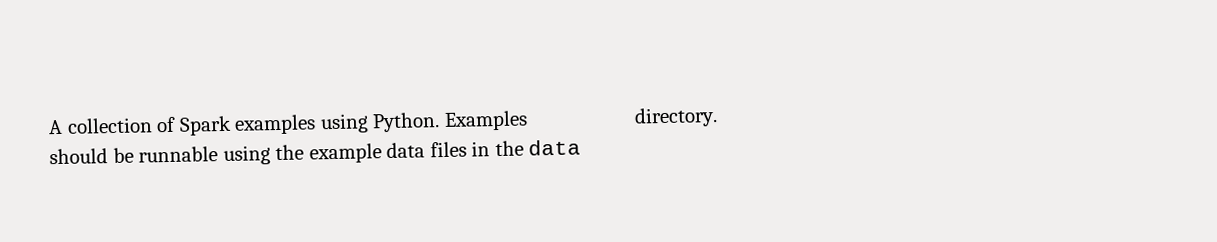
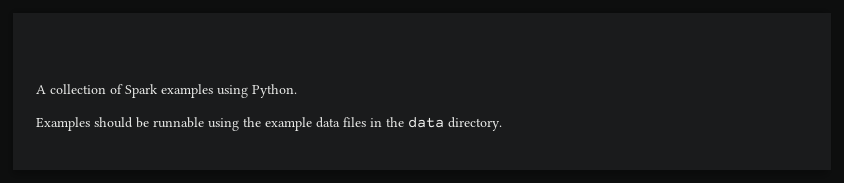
(441, 122) none -> (297, 91) //

